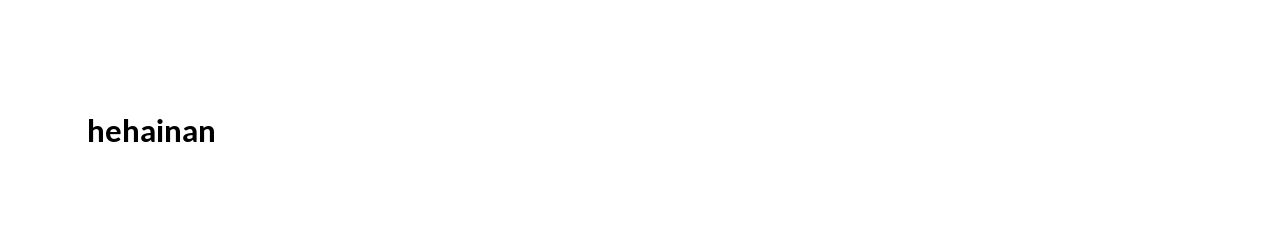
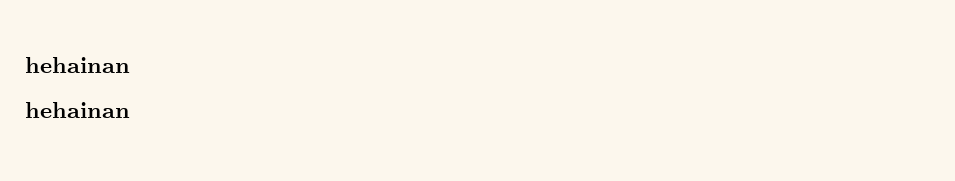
[87,119,216,142] hehainan -> [25,57,130,73] [25,102,130,118] hehainan // hehainan

